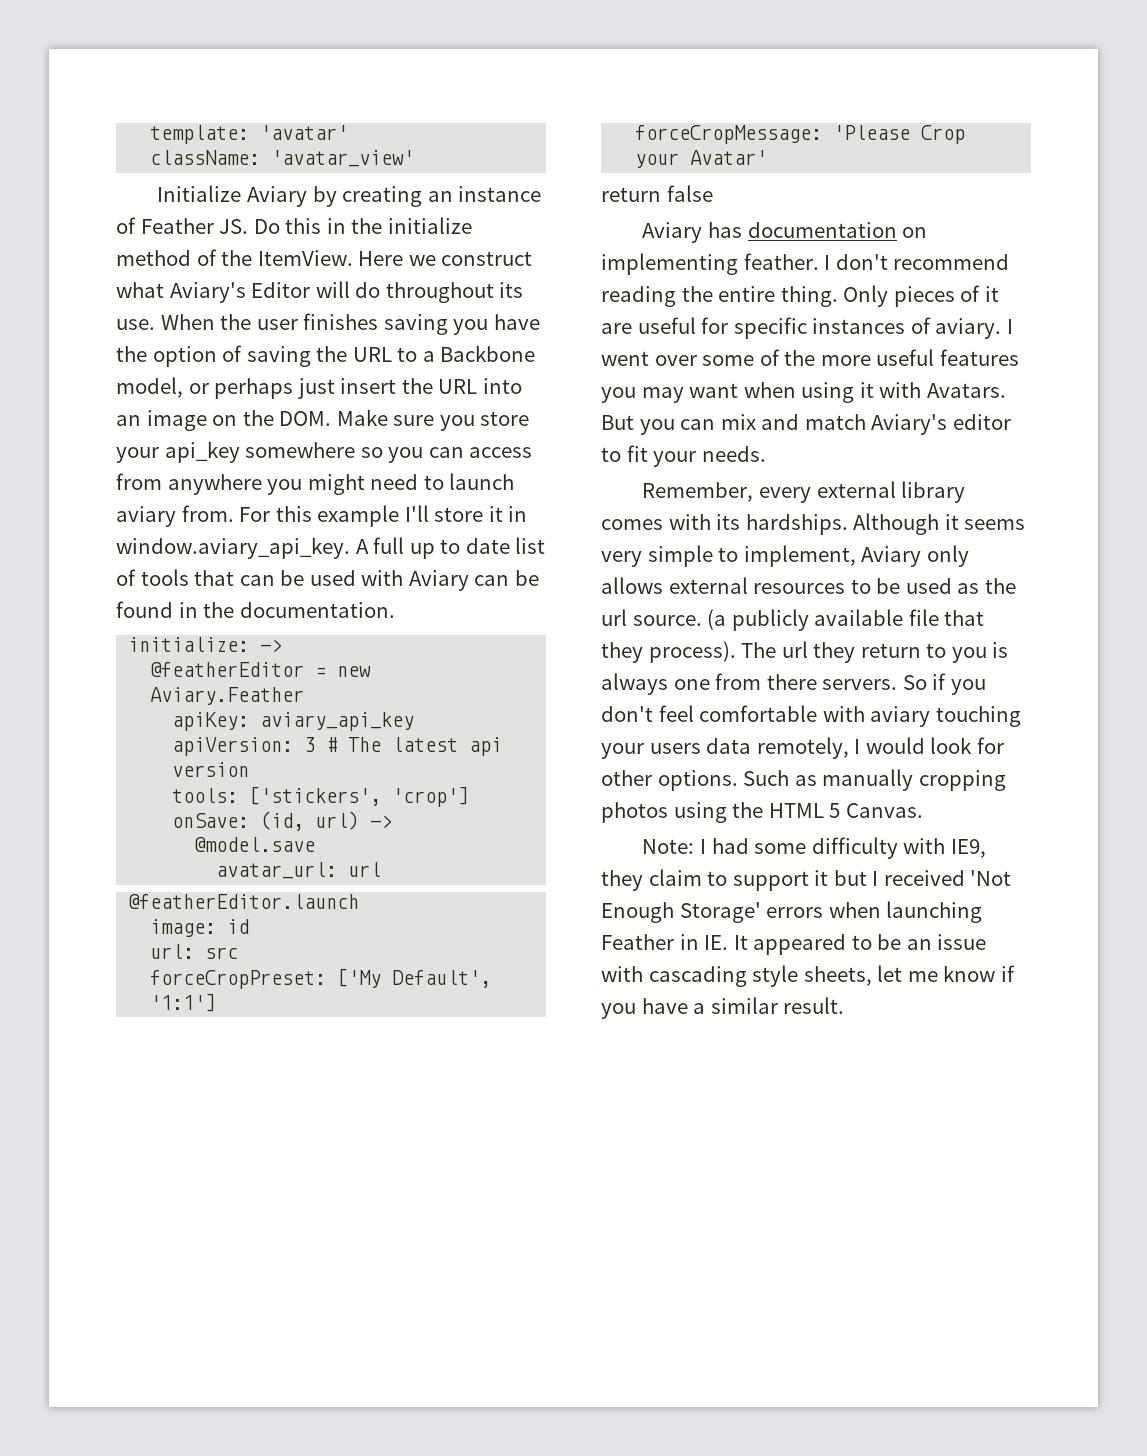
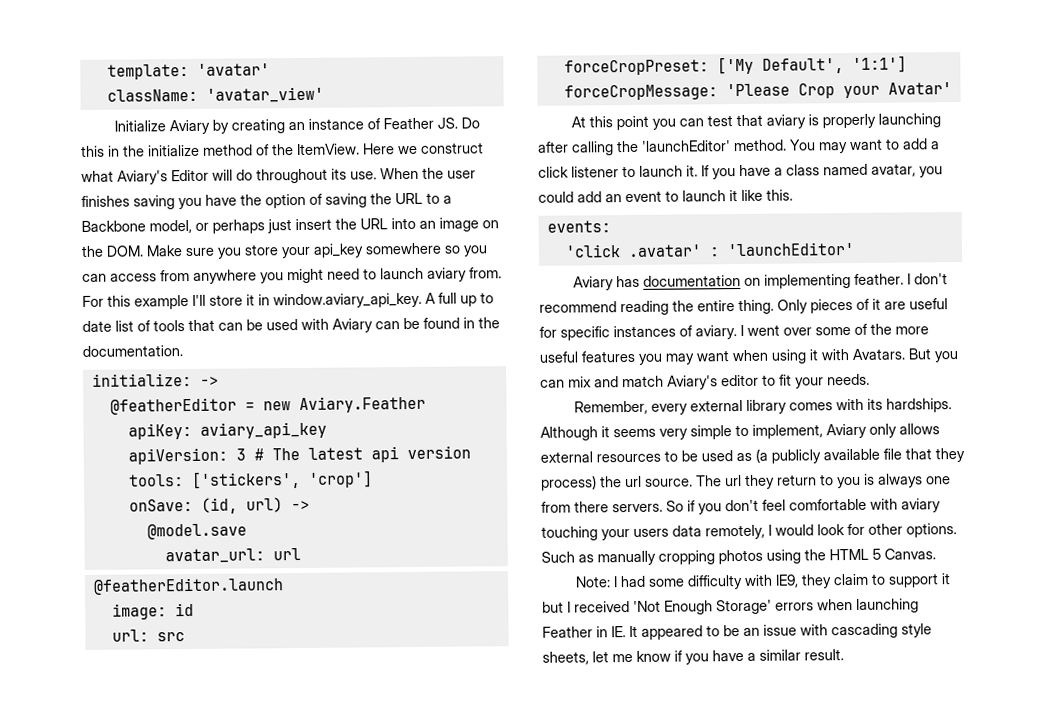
[601,185,713,202] return false -> [570,113,941,131] [537,138,940,156] [538,163,943,180] [538,189,793,203] [546,220,611,233] [564,241,855,258] At this point you can test that aviary is properly launching after calling the 'launchEditor' method. You may want to add a click listener to launch it. If you have a class named avatar, you could add an event to launch it like this. // events: // 'click .avatar' : 'launchEditor'
[984,578,1016,594] [601,609,702,626] the url source. -> (752, 457) none
[648,641,736,663] process). -> [541,475,693,491] process) the url source.

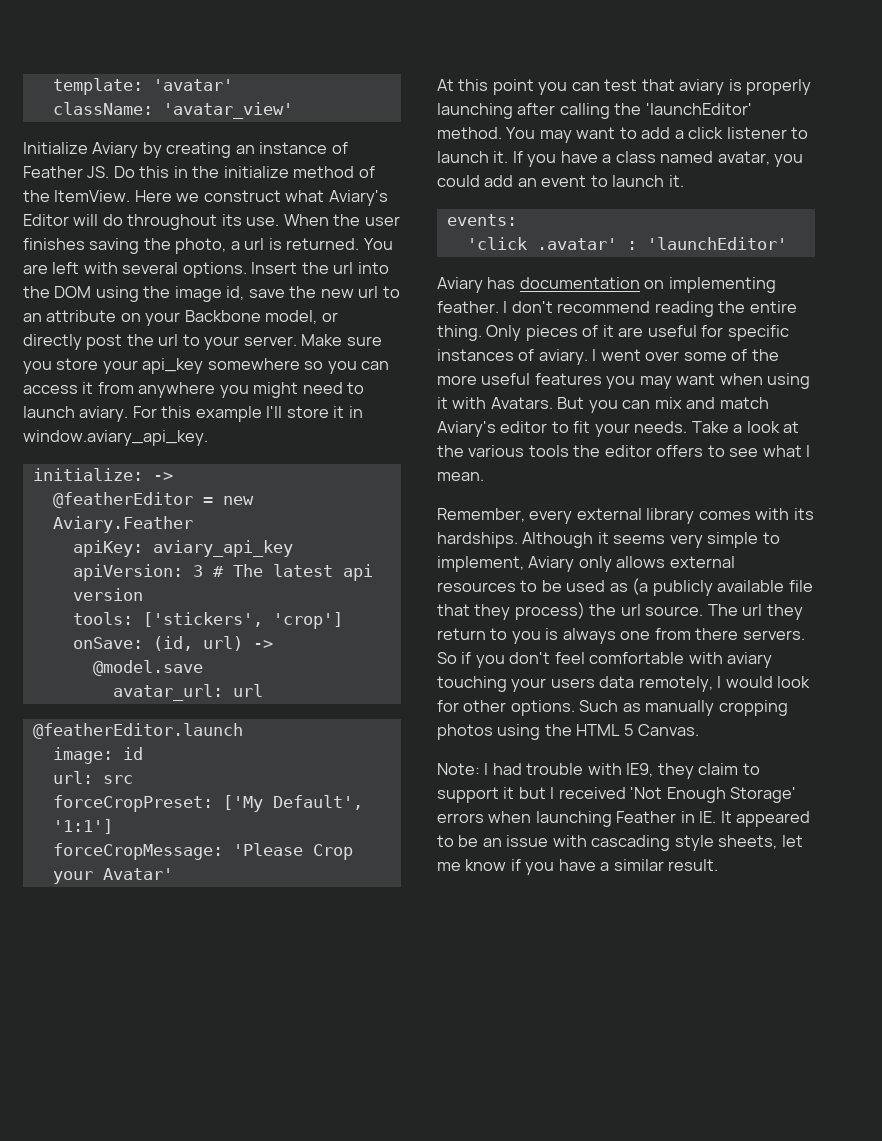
[178,192,452,210] [81,217,499,234] [81,245,144,257] you have the option of saving the URL to a Backbone model, or perhaps just insert the URL into an image on the DOM. -> [143,238,393,254] [23,262,389,278] [23,286,400,302] [23,310,338,326] [23,334,297,350] the photo, a url is returned. You are left with several options. Insert the url into the DOM using the image id, save the new url to an attribute on your Backbone model, or directly post the url to your server.
(157, 277) none -> [82,382,94,394] it
[427,267,502,282] aviary from. -> [79,406,129,422] aviary.
[425,292,494,307] [82,317,500,333] [82,345,183,357] A full up to date list of tools that can be used with Aviary can be found in the documentation. -> (208, 438) none
[729,189,793,202] it like this. -> [668,175,684,187] it.
(870, 379) none -> [691,421,800,433] [437,445,811,457] [437,472,484,481] Take a look at the various tools the editor offers to see what I mean.
[647,574,743,590] some difficulty -> [526,763,584,775] trouble

